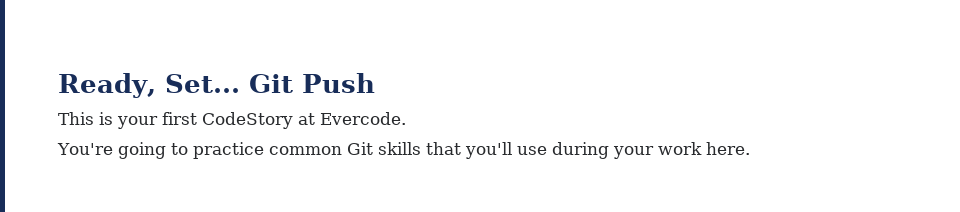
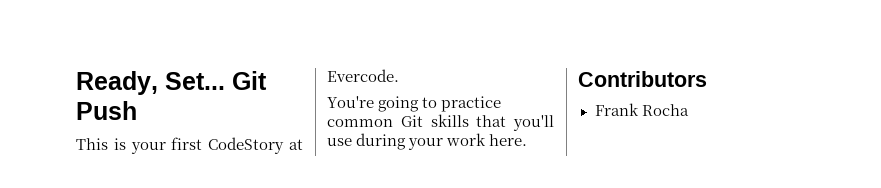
(750, 148) none -> [578,71,707,87] [594,103,689,116] // Contributors // Frank Rocha

